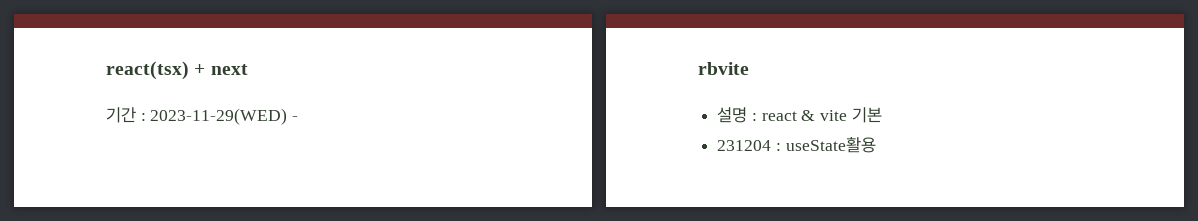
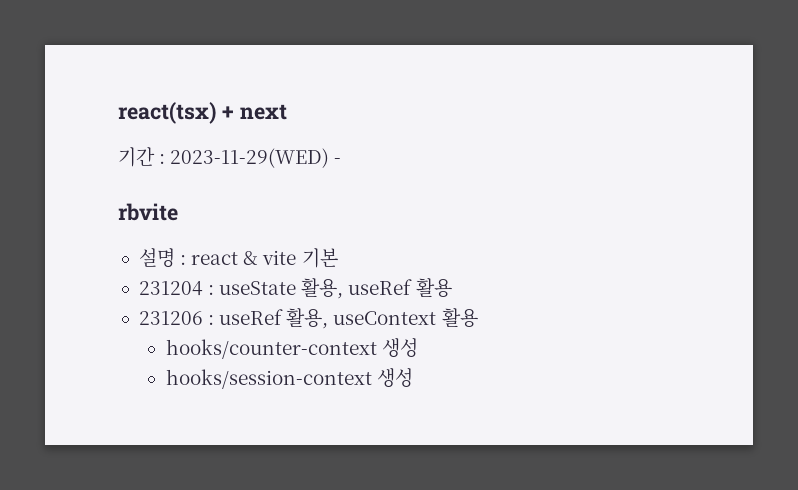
[785,137,876,153] useState활용 -> [219,278,452,299] [138,308,478,329] [165,338,418,359] [165,368,413,389] useState 활용, useRef 활용 // 231206 : useRef 활용, useContext 활용 // hooks/counter-context 생성 // hooks/session-context 생성

